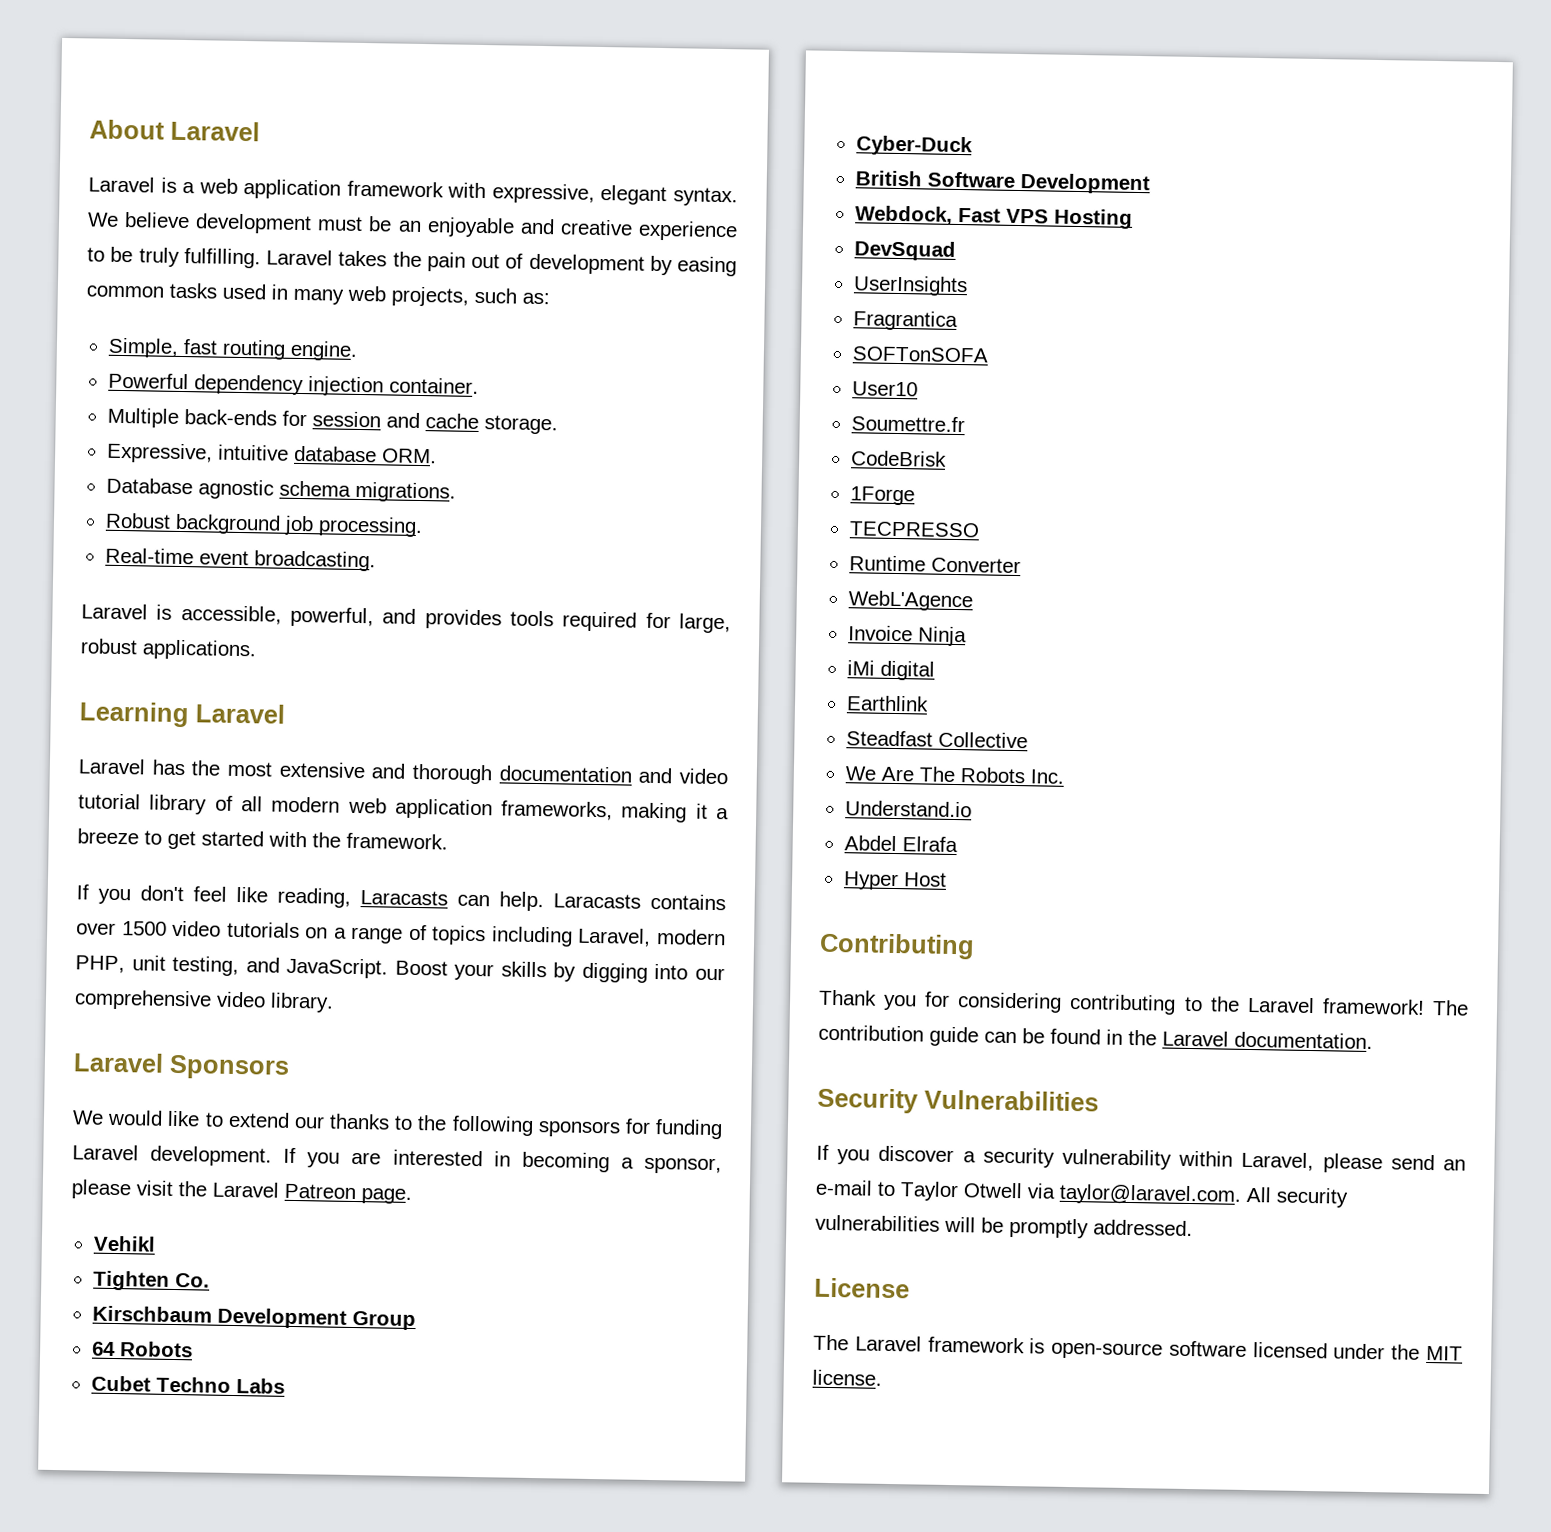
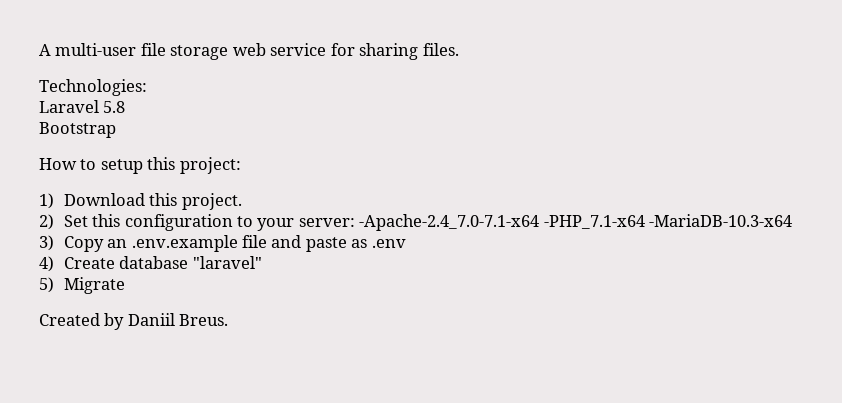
[89,119,260,142] [88,176,738,207] [87,212,738,242] [87,246,737,277] [86,282,550,307] [107,337,358,361] [107,372,479,397] [106,407,558,435] [106,442,437,464] [105,477,456,503] [104,512,423,538] [104,547,376,572] [81,603,731,634] [80,638,257,661] [79,701,285,728] [78,758,728,785] [78,793,729,823] [77,828,448,850] [76,884,726,912] [76,920,726,947] [75,955,725,983] [74,989,334,1013] [73,1052,290,1080] [72,1109,723,1140] [72,1144,722,1175] [71,1179,412,1204] [92,1235,156,1252] [92,1270,210,1291] [91,1305,416,1331] [91,1341,193,1358] [90,1375,285,1394] [855,135,973,157] [854,170,1150,195] [854,205,1133,229] [853,240,956,261] [852,275,968,297] [852,310,958,331] [851,346,989,363] [851,381,918,397] [850,415,965,433] [850,450,947,467] [849,486,915,506] [848,521,980,538] [848,555,1021,574] [847,590,973,612] [847,625,967,647] [846,660,935,681] [845,695,929,712] [845,730,1028,749] [844,766,1064,784] [844,800,972,818] [843,835,958,853] [842,871,947,891] [819,932,975,960] [819,989,1469,1016] [818,1024,1373,1050] [817,1087,1099,1114] [816,1144,1466,1174] [815,1179,1348,1208] [815,1214,1193,1239] [814,1277,910,1299] [813,1334,1463,1361] [812,1369,882,1386] About Laravel // Laravel is a web application framework with expressive, elegant syntax. We believe development must be an enjoyable and creative experience to be truly fulfilling. Laravel takes the pain out of development by easing common tasks used in many web projects, such as: // Simple, fast routing engine. // Powerful dependency injection container. // Multiple back-ends for session and cache storage. // Expressive, intuitive database ORM. // Database agnostic schema migrations. // Robust background job processing. // Real-time event broadcasting. // Laravel is accessible, powerful, and provides tools required for large, robust applications. // Learning Laravel // Laravel has the most extensive and thorough documentation and video tutorial library of all modern web application frameworks, making it a breeze to get started with the framework. // If you don't feel like reading, Laracasts can help. Laracasts contains over 1500 video tutorials on a range of topics including Laravel, modern PHP, unit testing, and JavaScript. Boost your skills by digging into our comprehensive video library. // Laravel Sponsors // We would like to extend our thanks to the following sponsors for funding Laravel development. If you are interested in becoming a sponsor, please visit the Laravel Patreon page. // Vehikl // Tighten Co. // Kirschbaum Development Group // 64 Robots // Cubet Techno Labs // Cyber-Duck // British Software Development // Webdock, Fast VPS Hosting // DevSquad // UserInsights // Fragrantica // SOFTonSOFA // User10 // Soumettre.fr // CodeBrisk // 1Forge // TECPRESSO // Runtime Converter // WebL'Agence // Invoice Ninja // iMi digital // Earthlink // Steadfast Collective // We Are The Robots Inc. // Understand.io // Abdel Elrafa // Hyper Host // Contributing // Thank you for considering contributing to the Laravel framework! The contribution guide can be found in the Laravel documentation. // Security Vulnerabilities // If you discover a security vulnerability within Laravel, please send an e-mail to Taylor Otwell via taylor@laravel.com. All security vulnerabilities will be promptly addressed. // License // The Laravel framework is open-source software licensed under the MIT license. -> [39,43,459,60] [39,79,147,96] [39,100,126,113] [39,122,116,138] [39,157,241,174] [39,193,242,210] [39,214,793,231] [39,235,406,252] [39,256,262,272] [39,277,125,294] [39,313,229,330] A multi-user file storage web service for sharing files. // Technologies: // Laravel 5.8 // Bootstrap // How to setup this project: // 1) Download this project. // 2) Set this configuration to your server: -Apache-2.4_7.0-7.1-x64 -PHP_7.1-x64 -MariaDB-10.3-x64 // 3) Copy an .env.example file and paste as .env // 4) Create database "laravel" // 5) Migrate // Created by Daniil Breus.

